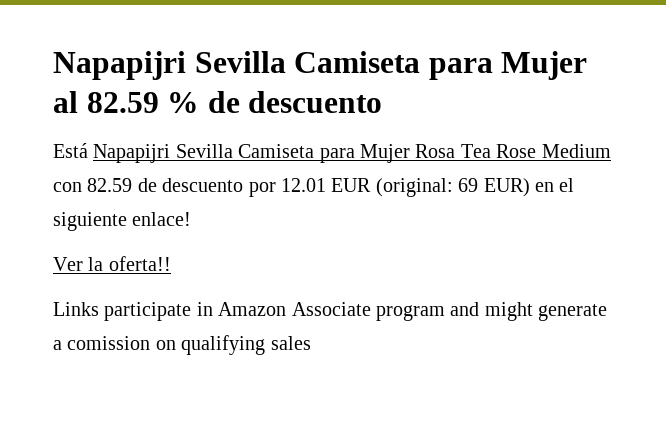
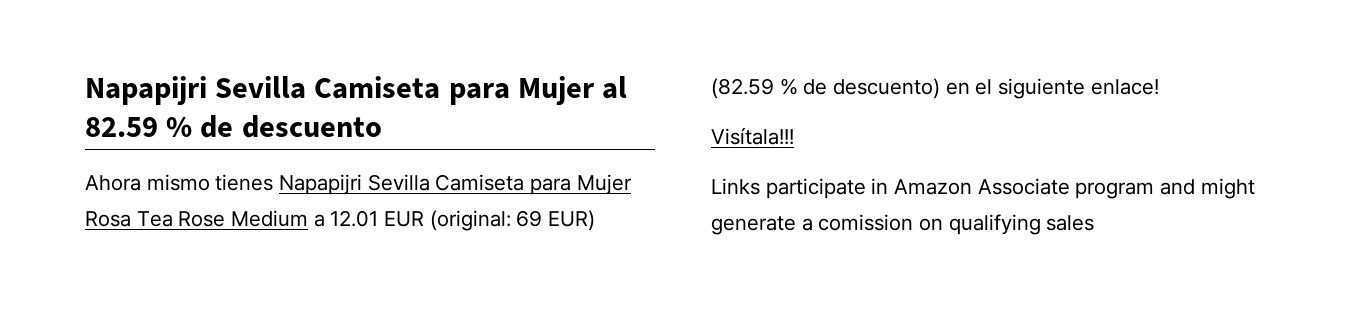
[53,143,88,158] Está -> [85,174,274,191] Ahora mismo tienes
[53,178,276,197] con 82.59 de descuento por -> [313,214,325,227] a
(530, 187) none -> [711,78,941,99] (82.59 % de descuento)
[53,256,171,271] Ver la oferta!! -> [711,127,794,145] Visítala!!!

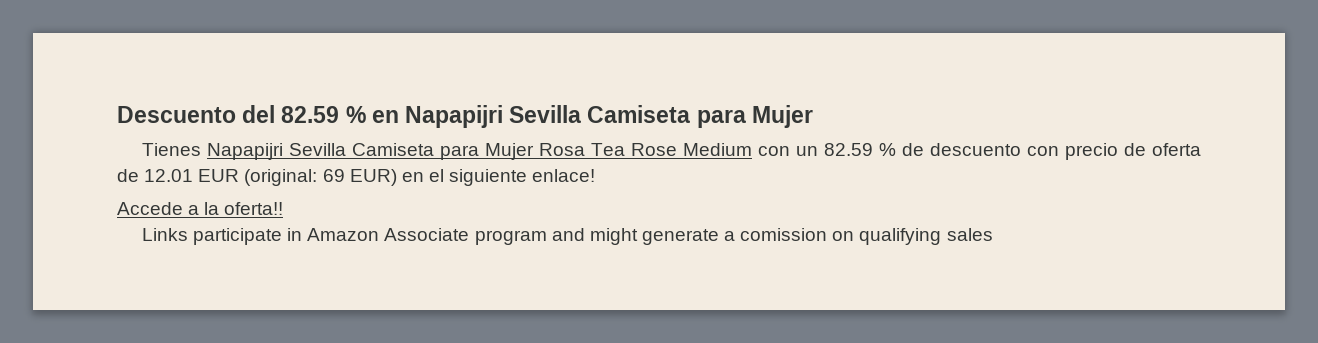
[85,76,628,105] [85,115,382,138] [85,174,274,191] Napapijri Sevilla Camiseta para Mujer al 82.59 % de descuento // Ahora mismo tienes -> [117,105,813,128] [141,143,201,156] Descuento del 82.59 % en Napapijri Sevilla Camiseta para Mujer // Tienes
[313,214,325,227] a -> [757,143,1201,160] [117,169,139,182] con un 82.59 % de descuento con precio de oferta de
[711,78,941,99] (82.59 % de descuento) -> (397, 177) none
[711,127,794,145] Visítala!!! -> [117,202,284,215] Accede a la oferta!!

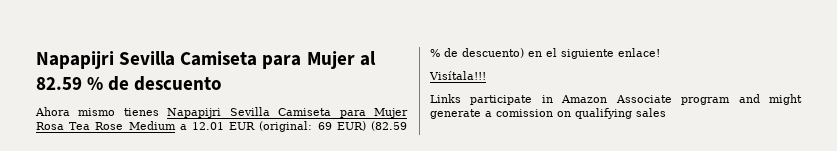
[117,105,813,128] [141,143,201,156] Descuento del 82.59 % en Napapijri Sevilla Camiseta para Mujer // Tienes -> [36,51,376,69] [36,76,223,91] [35,107,159,116] Napapijri Sevilla Camiseta para Mujer al 82.59 % de descuento // Ahora mismo tienes
[757,143,1201,160] [117,169,139,182] con un 82.59 % de descuento con precio de oferta de -> [179,124,187,130] a
(397, 177) none -> [370,121,407,131] [430,48,524,58] (82.59 % de descuento)
[117,202,284,215] Accede a la oferta!! -> [429,71,486,80] Visítala!!!

